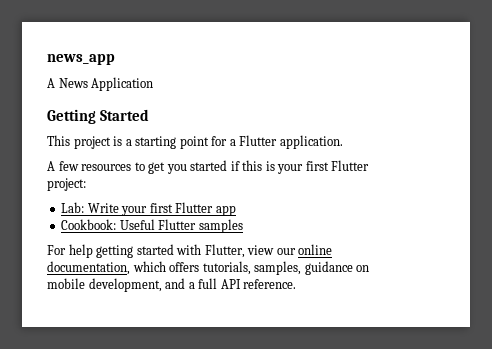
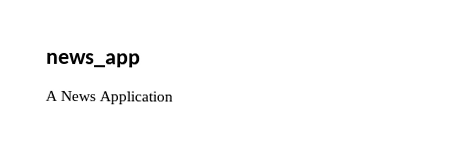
[47,109,149,124] [47,135,343,149] [47,160,370,174] [47,178,86,191] [61,202,236,216] [61,219,243,233] [47,244,333,258] [47,261,370,275] [47,278,297,292] // Getting Started // This project is a starting point for a Flutter application. // A few resources to get you started if this is your first Flutter project: // Lab: Write your first Flutter app // Cookbook: Useful Flutter samples // For help getting started with Flutter, view our online documentation, which offers tutorials, samples, guidance on mobile development, and a full API reference. -> (174, 98) none

